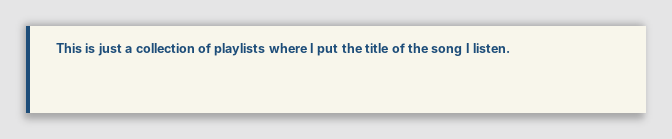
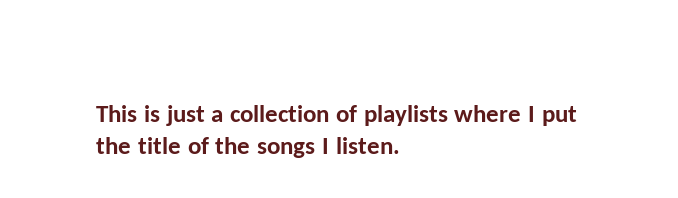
[431,46,463,56] song -> [257,142,315,158] songs

